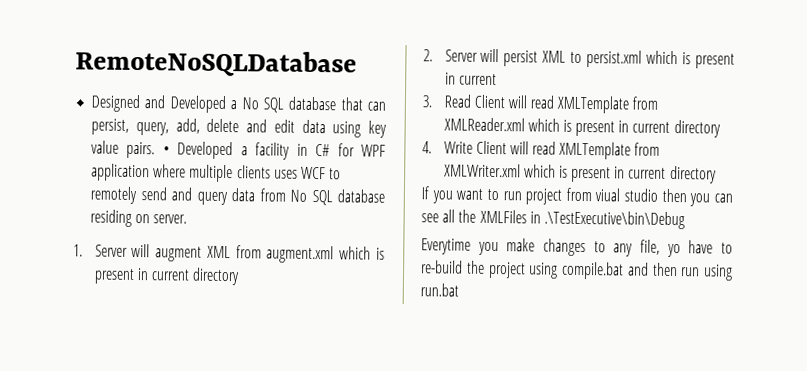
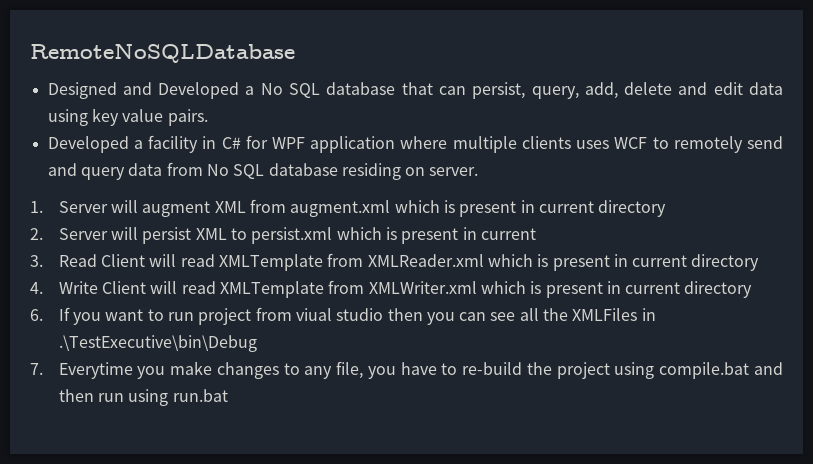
[162,146,170,155] • -> (208, 117) //
(717, 174) none -> [30,309,43,321] 6.
(685, 220) none -> [30,363,43,375] 7.
[666,243,681,258] yo -> [367,366,396,379] you

